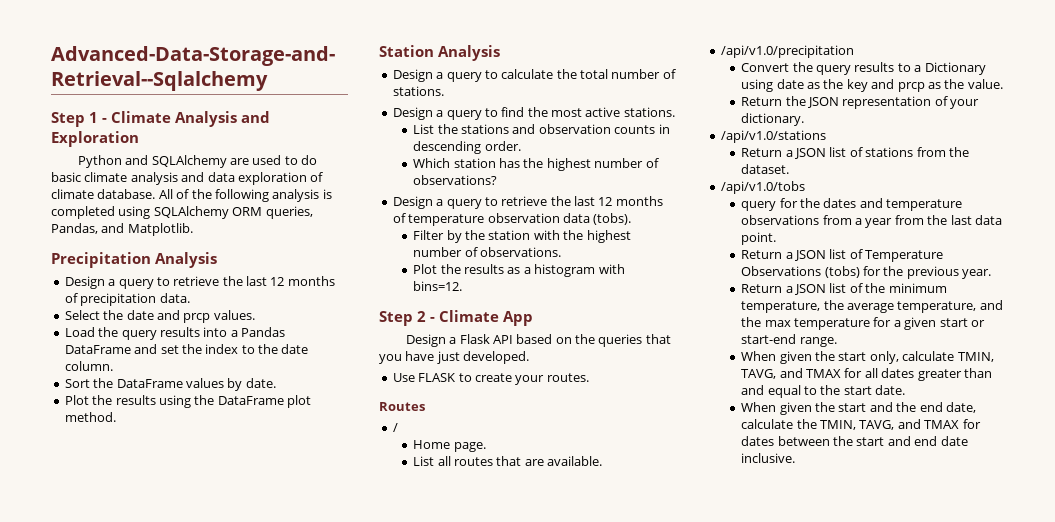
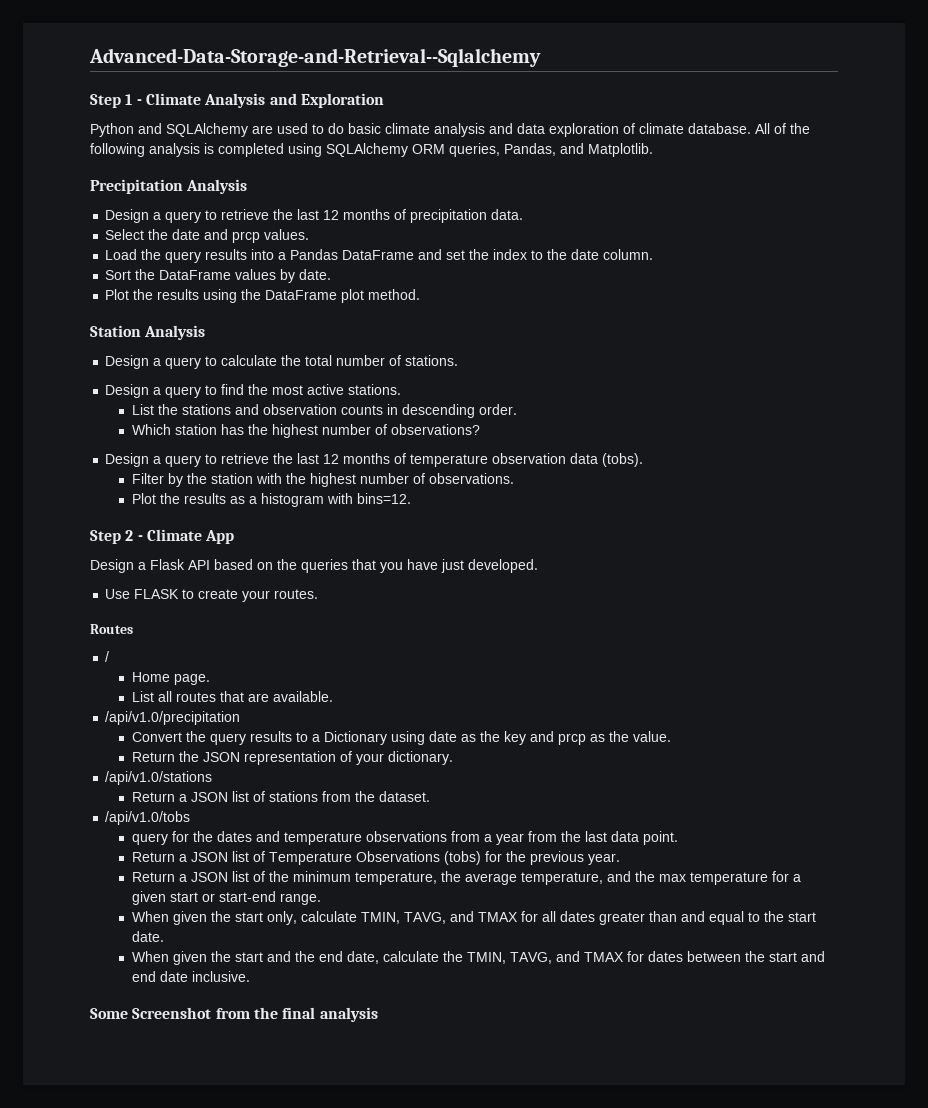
(796, 458) none -> [90,1007,378,1022] // Some Screenshot from the final analysis

